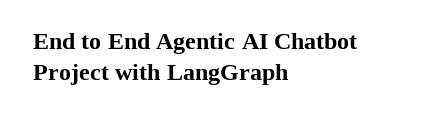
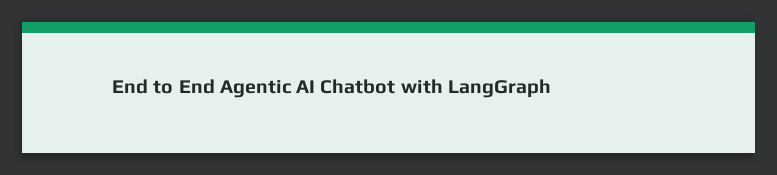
[33,64,109,85] Project -> (396, 86) none

